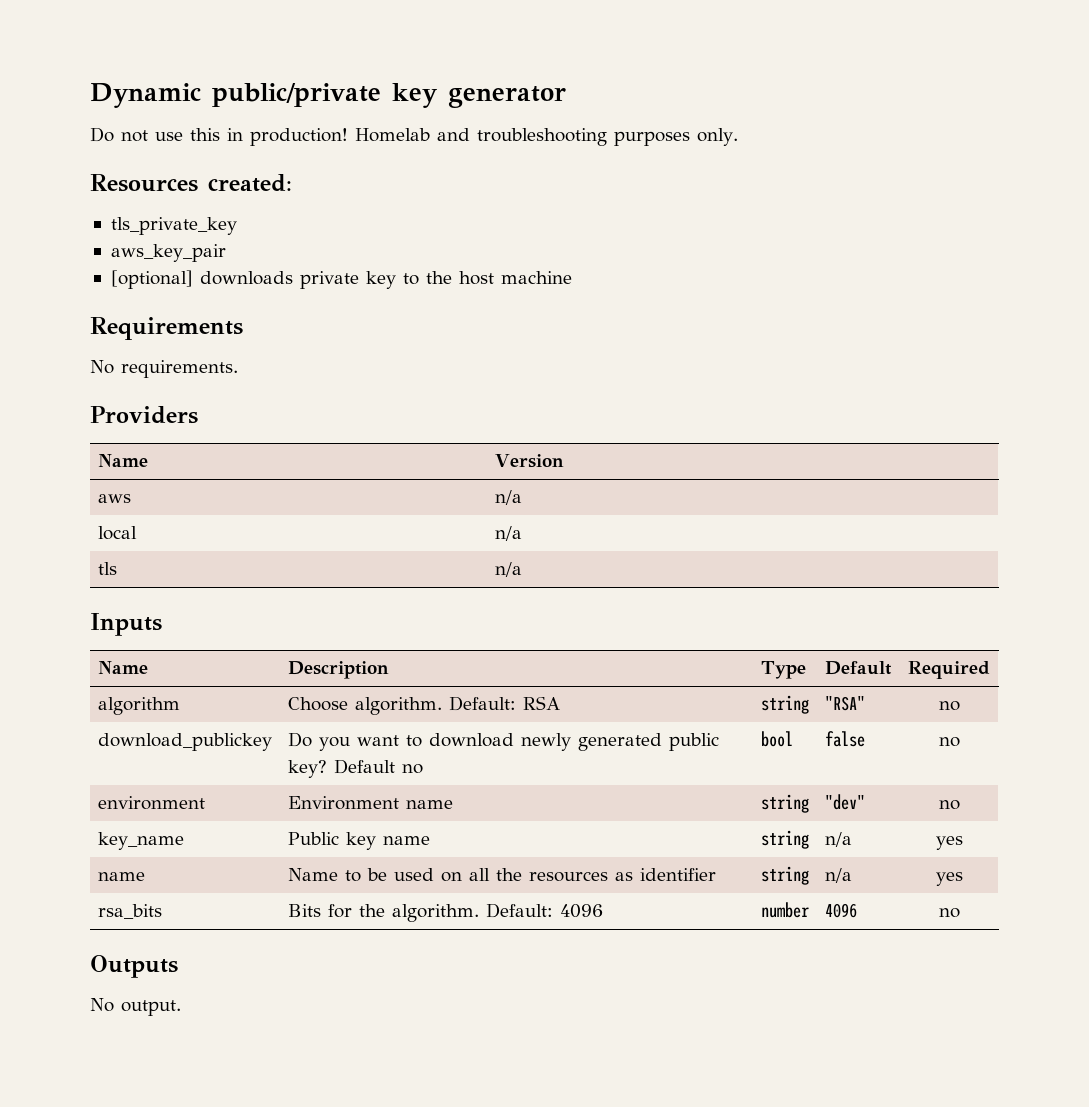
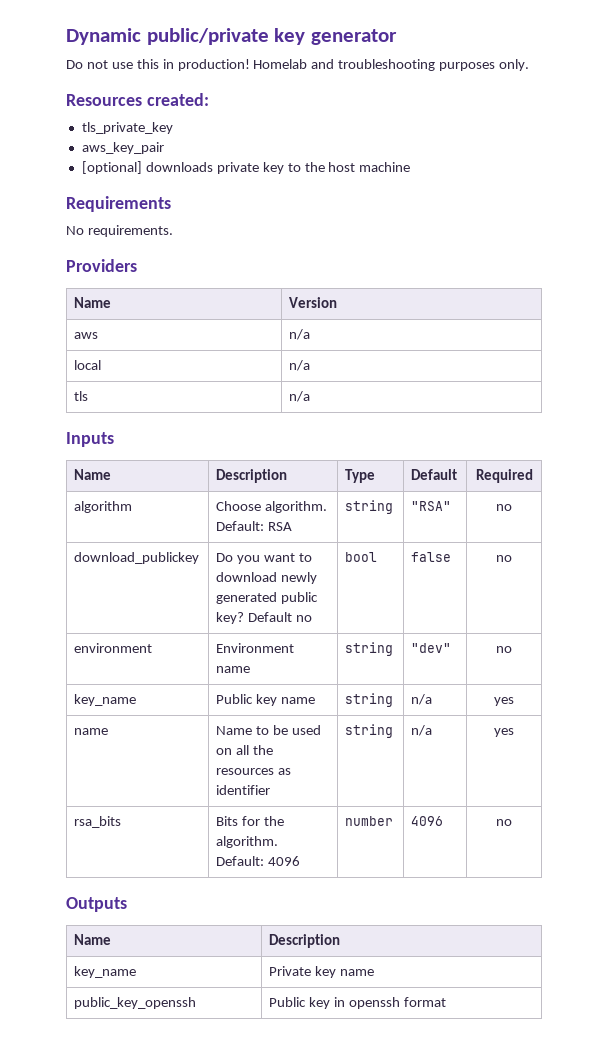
[90,998,181,1016] // No output. -> [74,934,112,945] [269,934,341,948] [74,966,137,978] [269,966,375,978] [74,997,197,1009] [269,997,446,1009] // Name | Description // key_name | Private key name // public_key_openssh | Public key in openssh format

